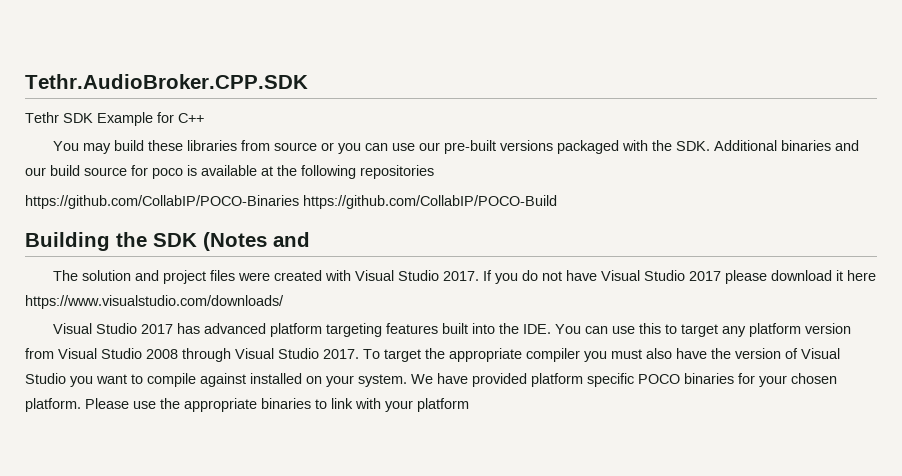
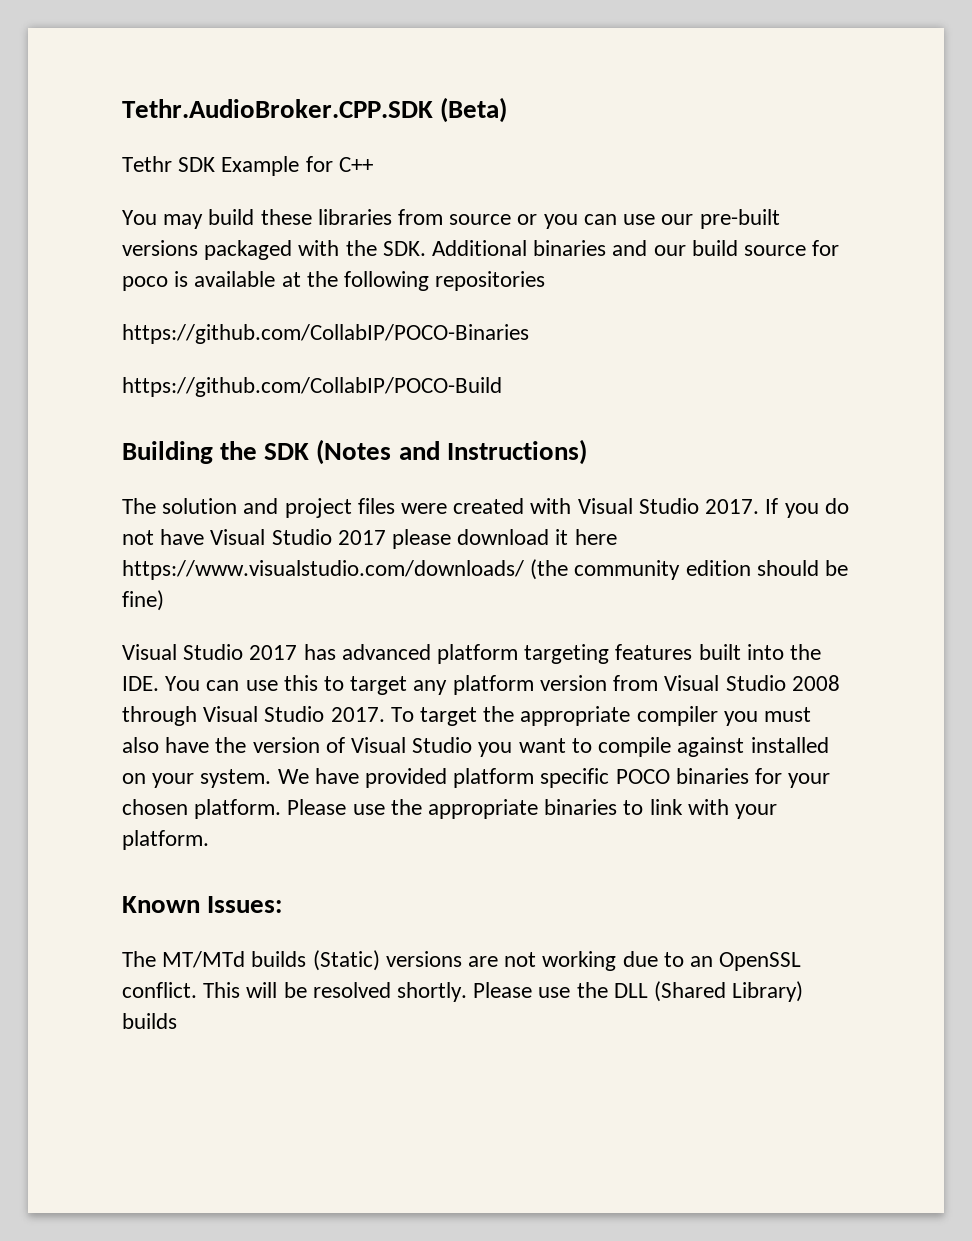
(308, 81) none -> [440,97,508,123] (Beta)
(299, 202) none -> (529, 334) //
(310, 239) none -> [446,439,587,465] Instructions)
(284, 302) none -> [530,559,849,580] [122,590,164,611] (the community edition should be fine)
[417,398,469,412] platform -> [122,830,209,850] [122,896,283,913] [122,950,802,971] [122,981,804,1002] [122,1013,177,1029] platform. // Known Issues: // The MT/MTd builds (Static) versions are not working due to an OpenSSL conflict. This will be resolved shortly. Please use the DLL (Shared Library) builds

